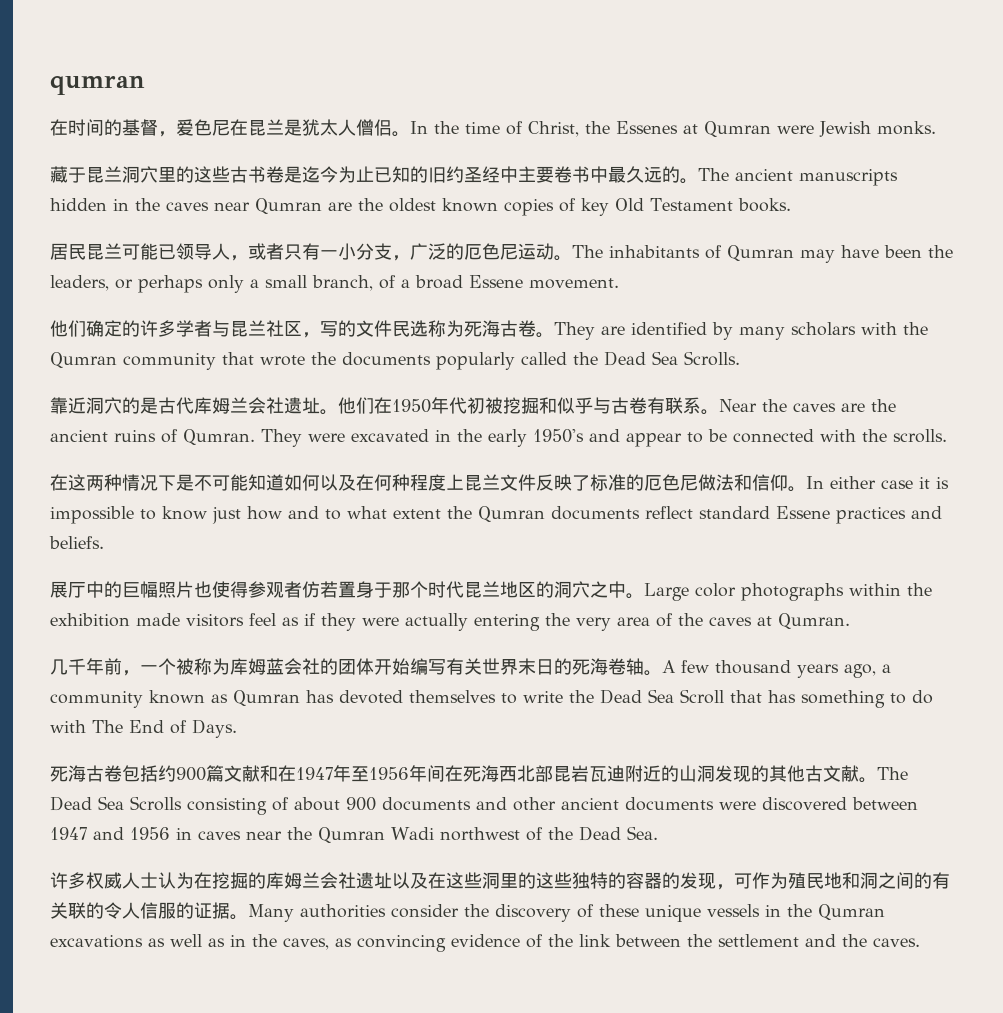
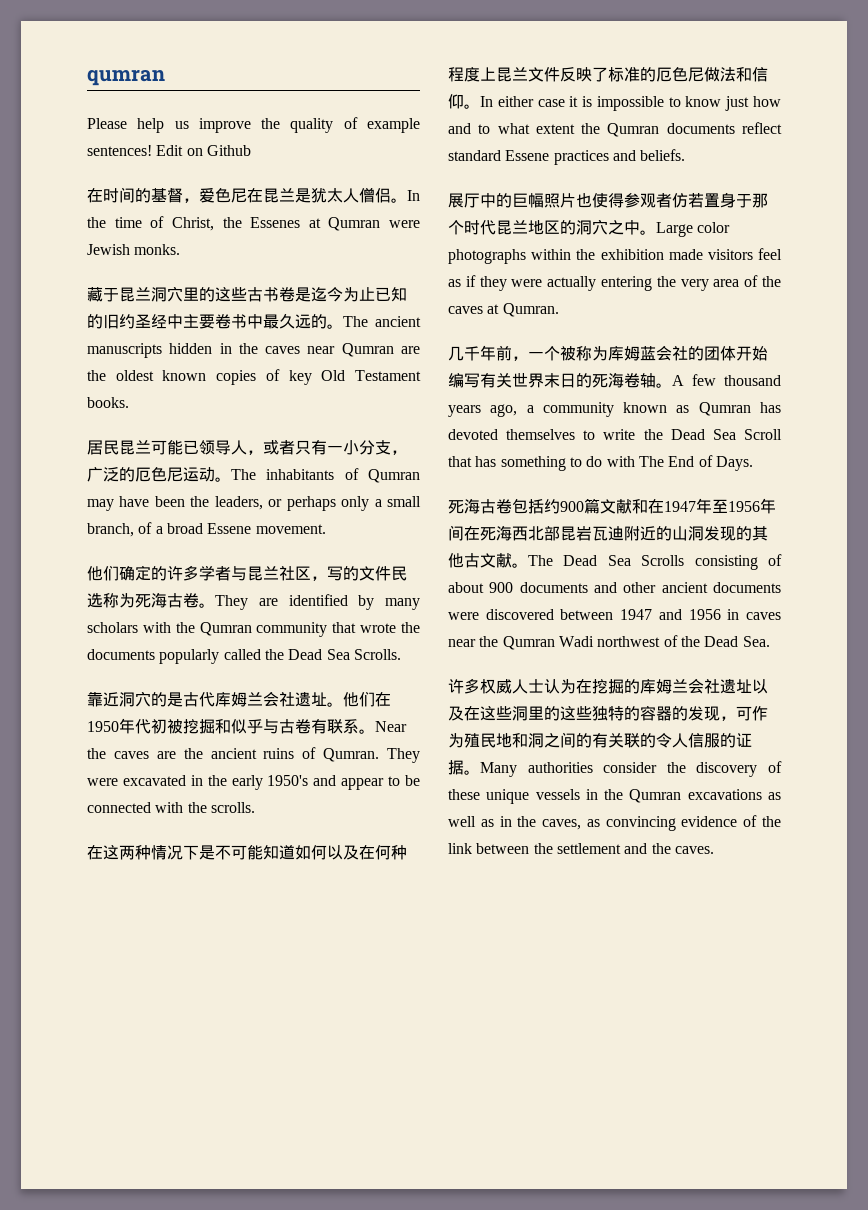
(145, 85) none -> [87,117,420,133] [87,145,251,156] // Please help us improve the quality of example sentences! Edit on Github

